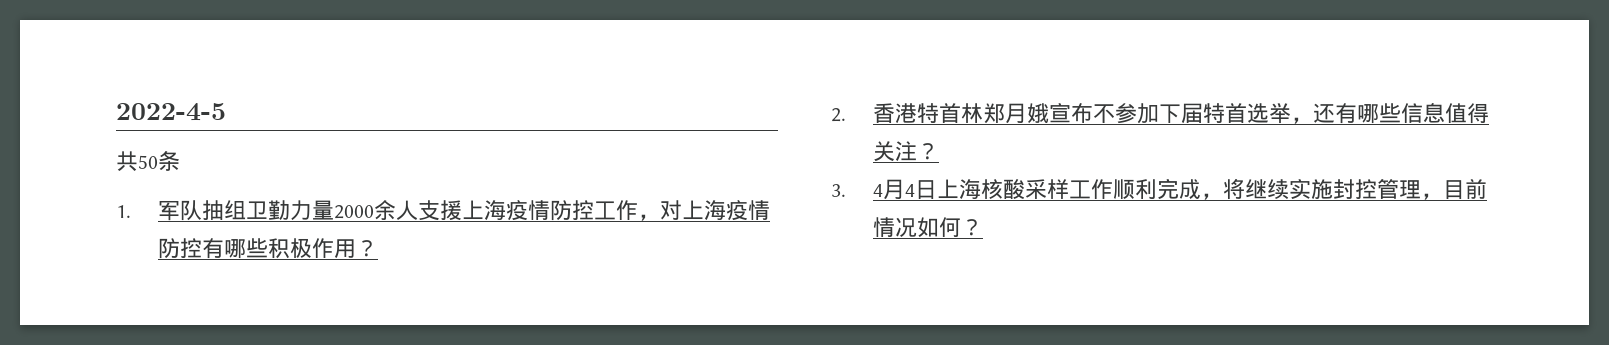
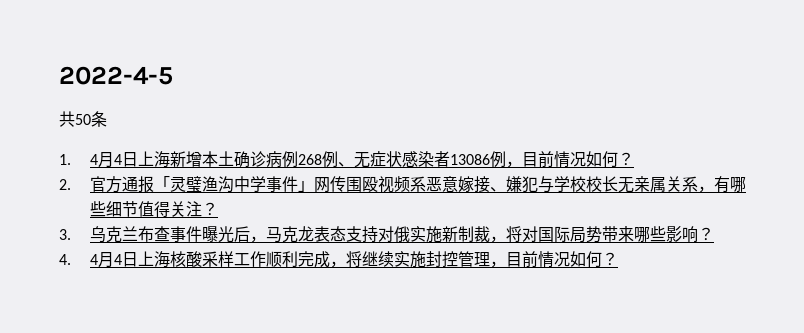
[158,200,771,221] [158,238,379,259] [831,102,1490,124] [873,141,940,162] [831,184,846,197] 军队抽组卫勤力量2000余人支援上海疫情防控工作，对上海疫情防控有哪些积极作用？ // 2.香港特首林郑月娥宣布不参加下届特首选举，还有哪些信息值得关注？ // 3. -> [89,151,634,168] [59,176,746,193] [89,201,218,217] [59,226,714,243] [59,254,71,265] 4月4日上海新增本土确诊病例268例、无症状感染者13086例，目前情况如何？ // 2.官方通报「灵璧渔沟中学事件」网传围殴视频系恶意嫁接、嫌犯与学校校长无亲属关系，有哪些细节值得关注？ // 3.乌克兰布查事件曝光后，马克龙表态支持对俄实施新制裁，将对国际局势带来哪些影响？ // 4.

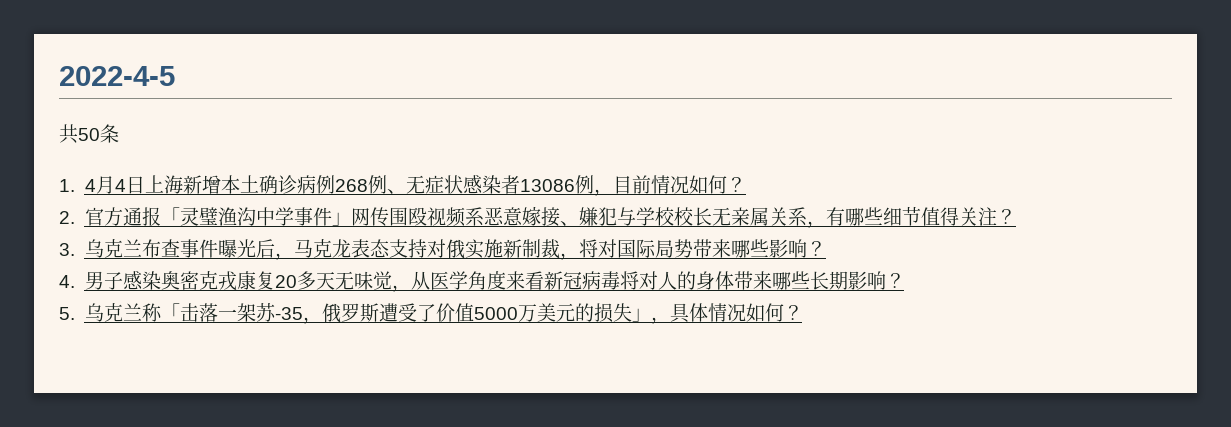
[89,251,538,268] 4月4日上海核酸采样工作顺利完成，将继续实施封控管理，目前 -> [84,271,905,292] [59,303,708,324] 男子感染奥密克戎康复20多天无味觉，从医学角度来看新冠病毒将对人的身体带来哪些长期影响？ // 5.乌克兰称「击落一架苏-35，俄罗斯遭受了价值5000万美元的损失」，具体

